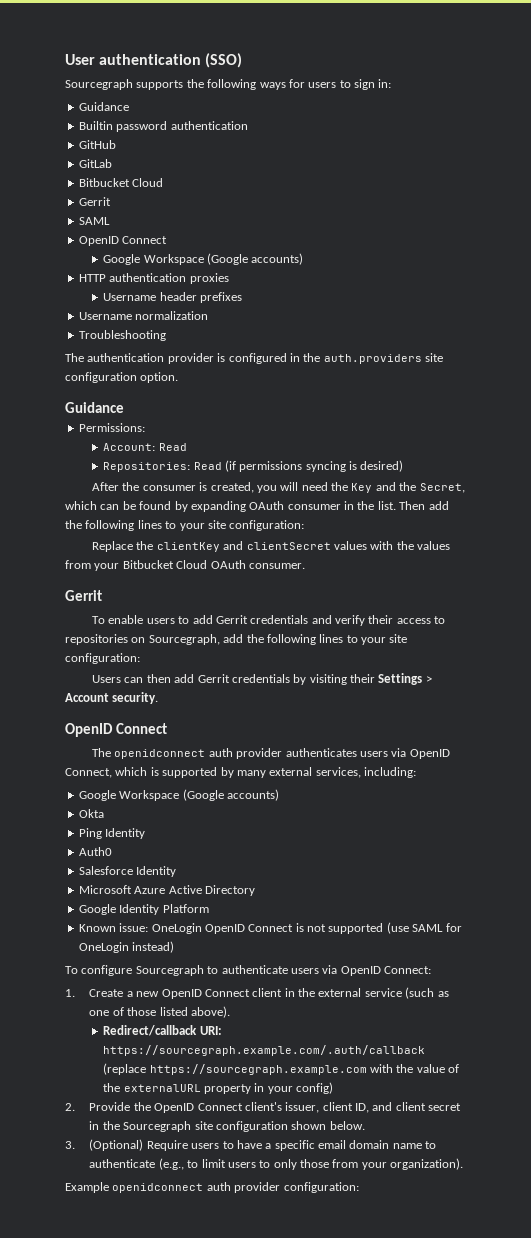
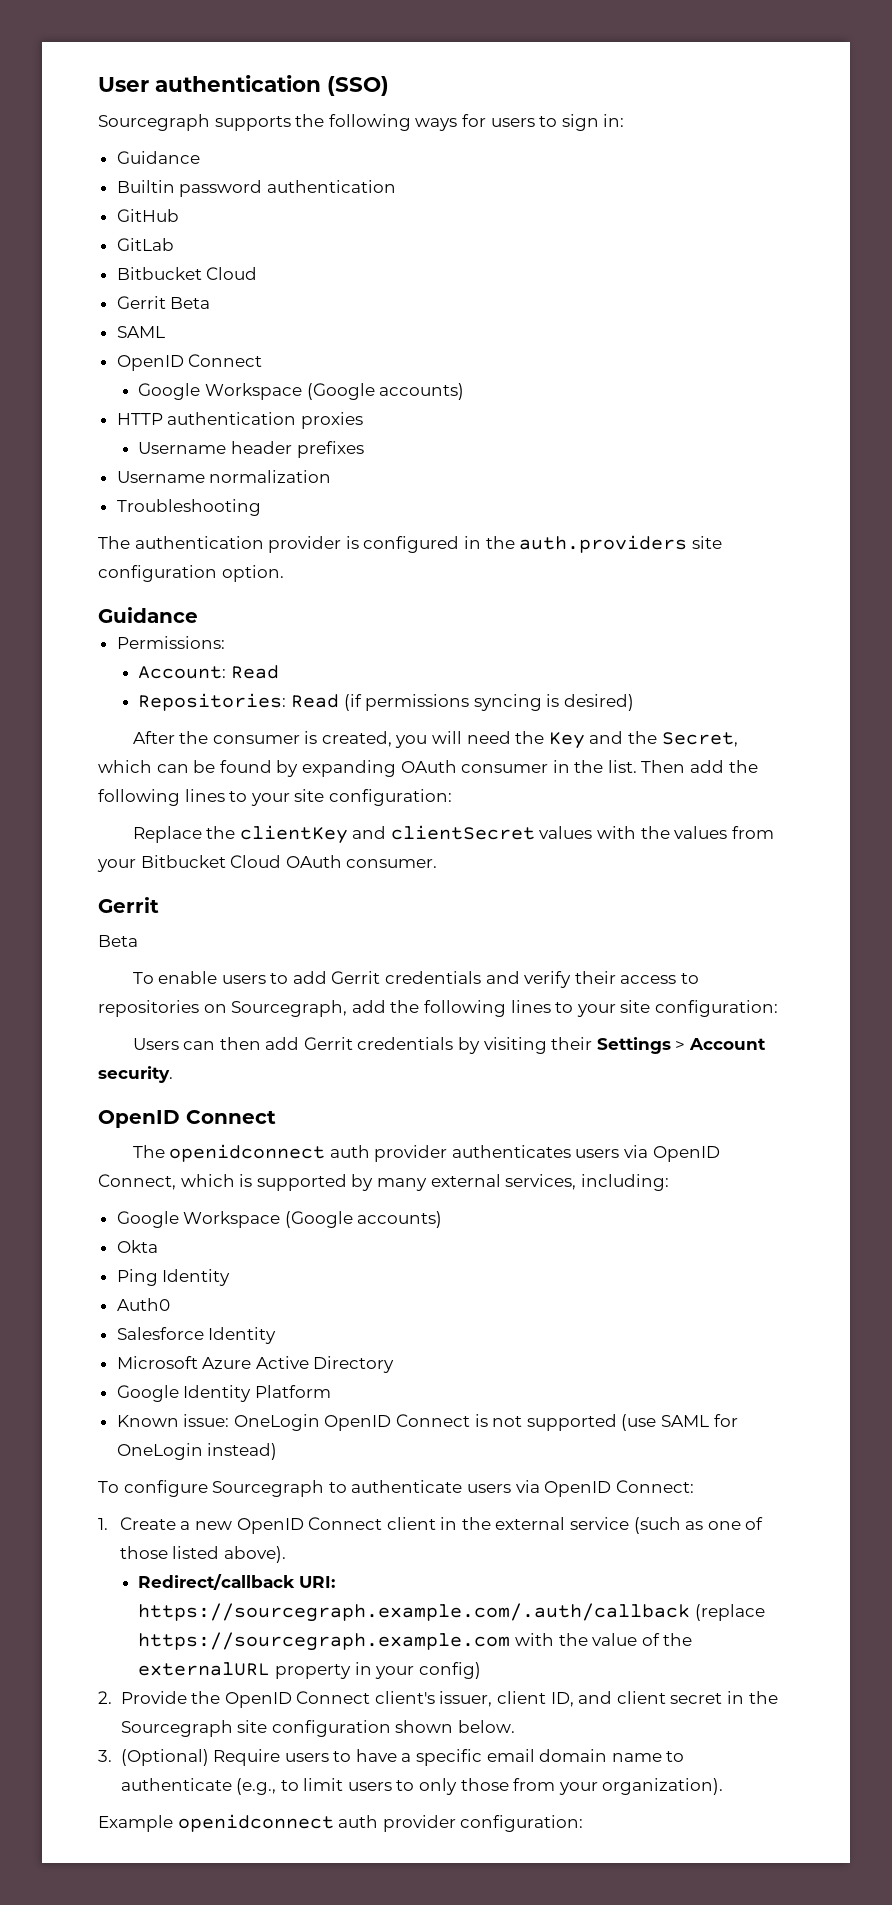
(111, 201) none -> [170,297,211,309] Beta
(102, 595) none -> [98,935,138,947] // Beta

